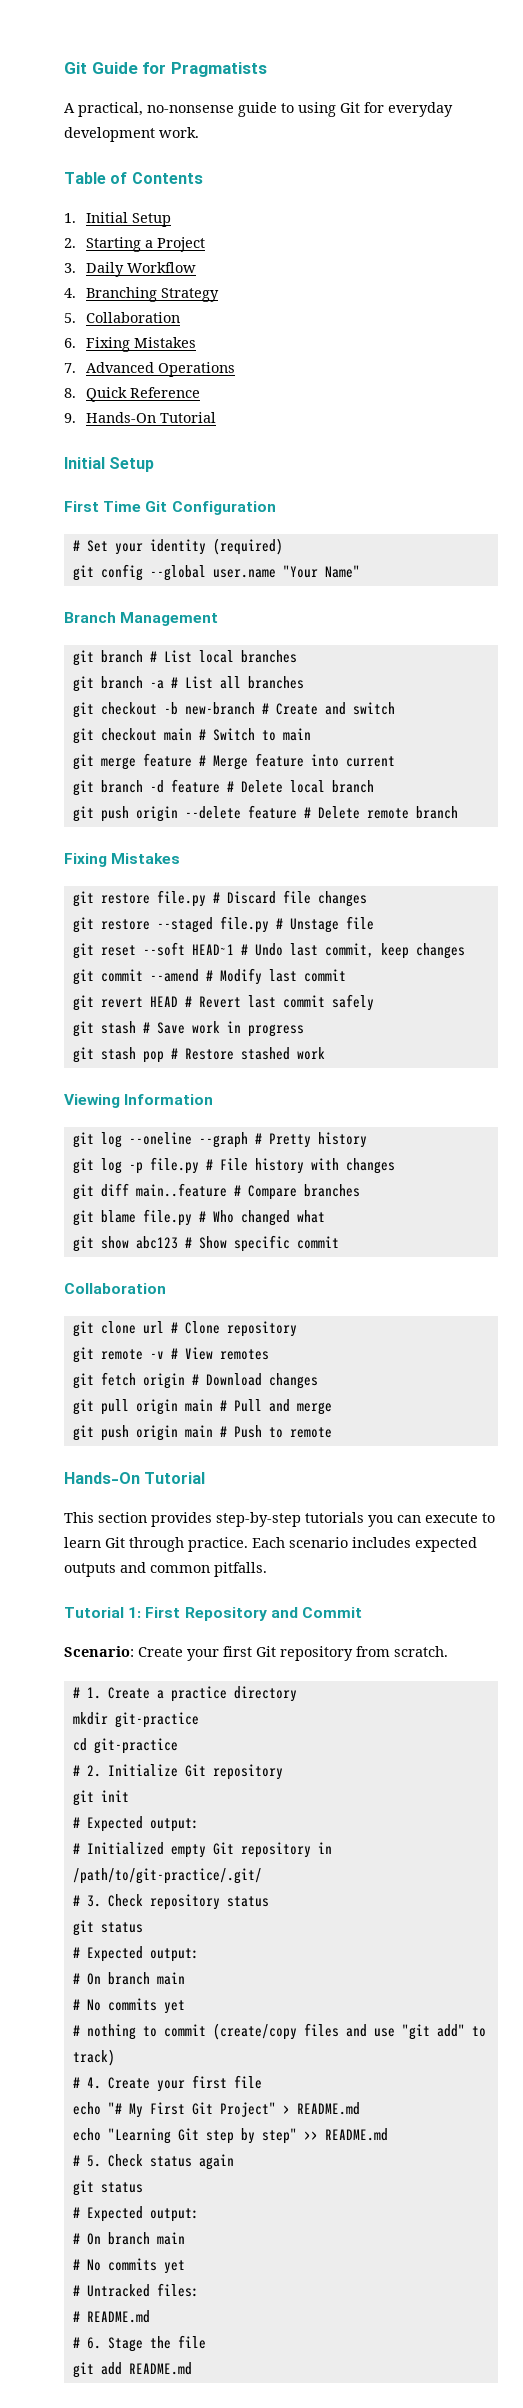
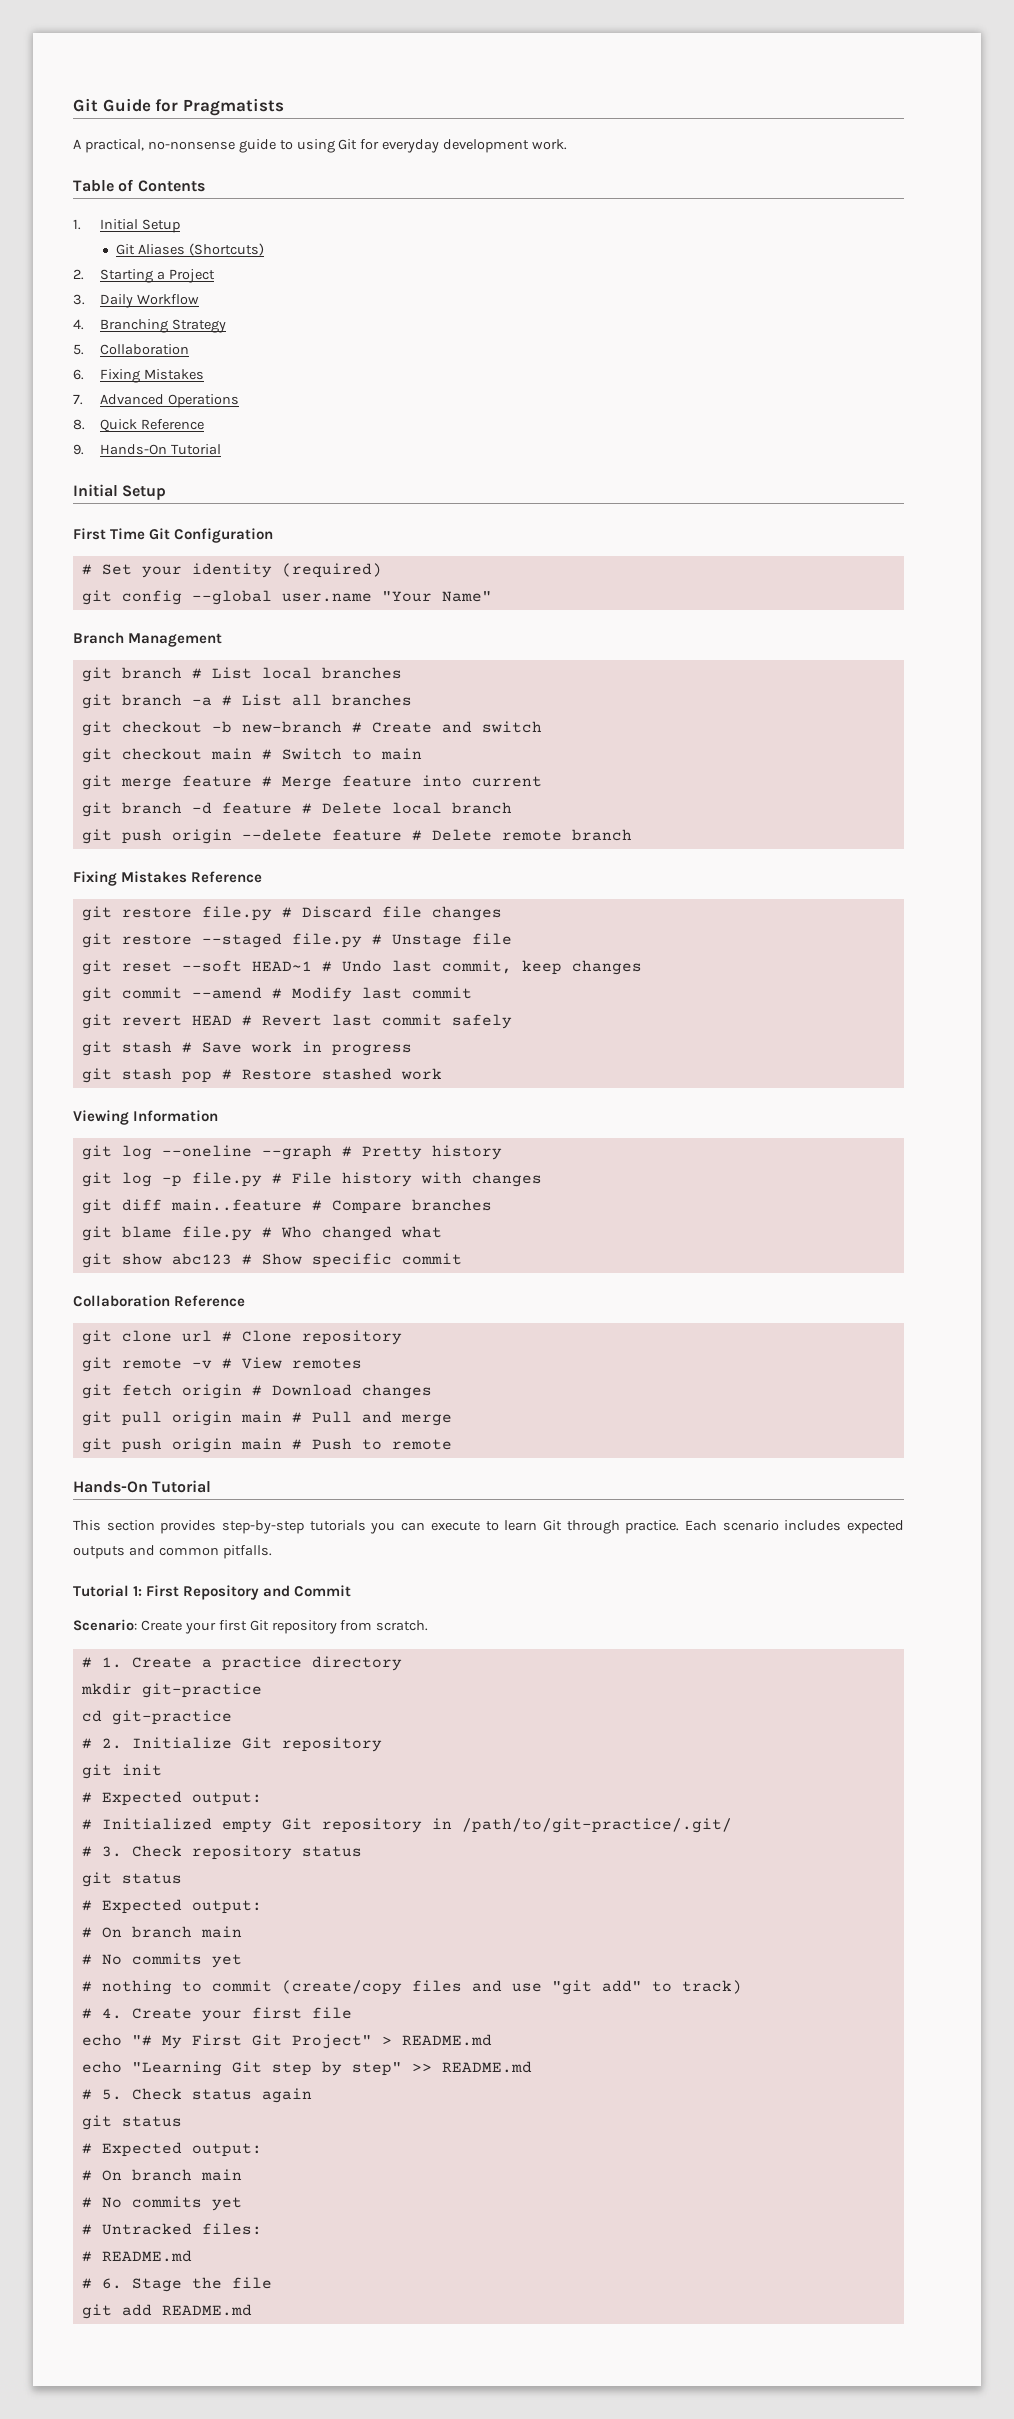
(172, 220) none -> [115,243,264,256] // Git Aliases (Shortcuts)
(181, 858) none -> [191,871,263,883] Reference
(166, 1288) none -> [174,1295,246,1307] Reference

